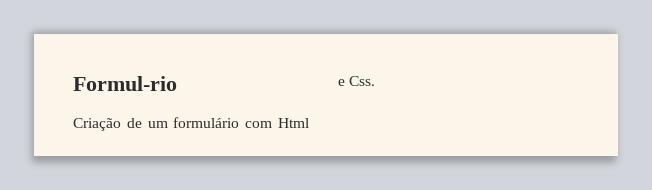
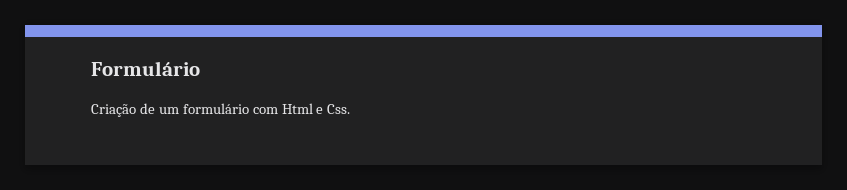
[73,76,177,91] Formul-rio -> [91,61,200,76] Formulário

